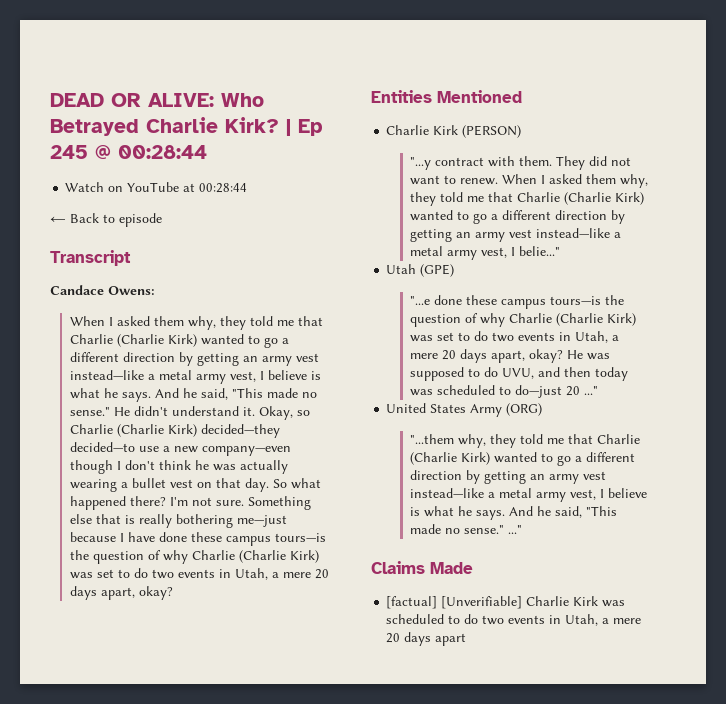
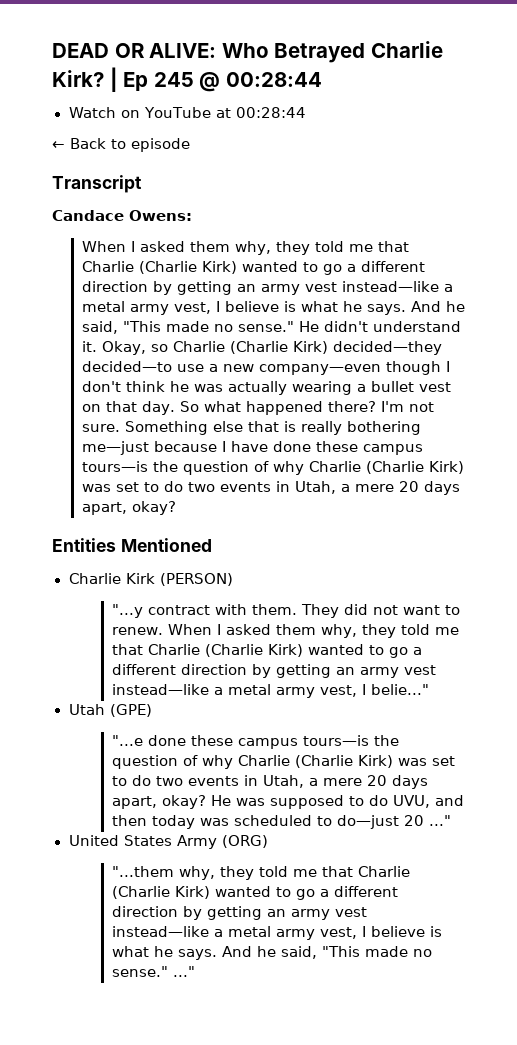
[371,561,473,574] [386,596,626,609] [386,614,642,626] [386,632,467,646] // Claims Made // [factual] [Unverifiable] Charlie Kirk was scheduled to do two events in Utah, a mere 20 days apart -> (195, 971) none

